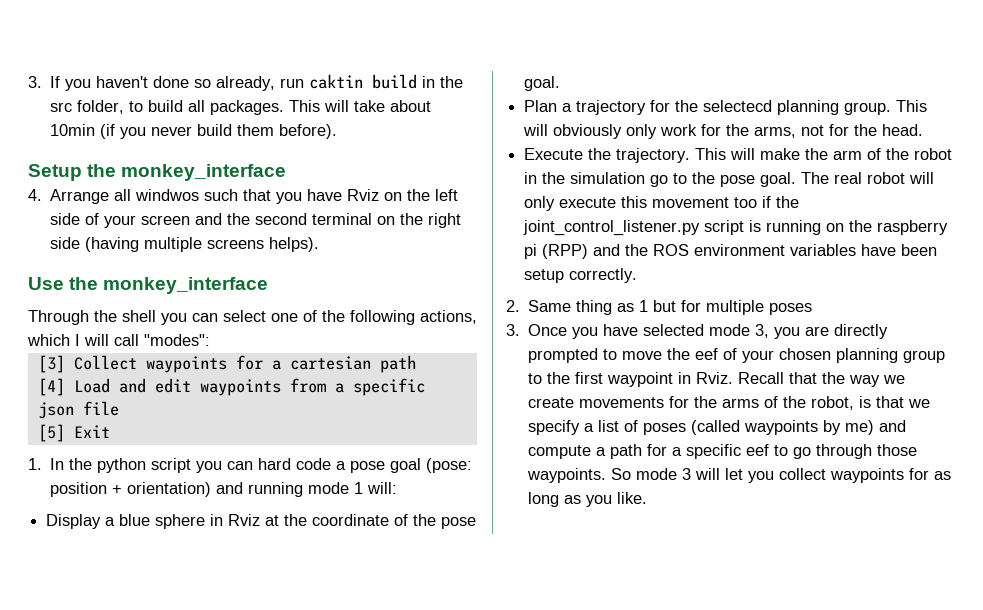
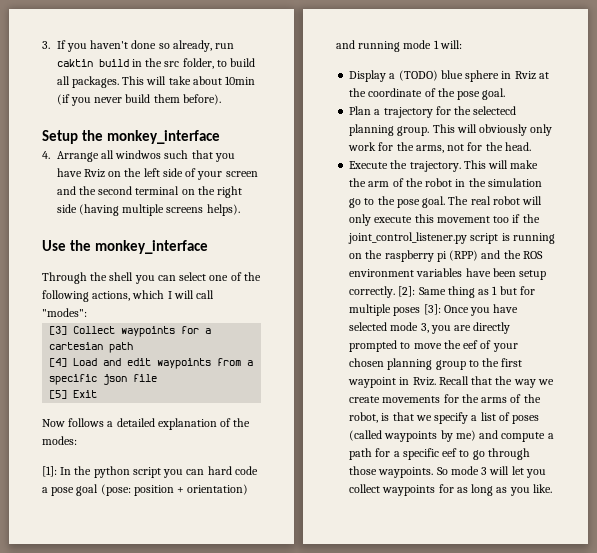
[28,458,42,470] 1. -> [42,418,251,430] [42,436,77,445] [42,466,57,477] Now follows a detailed explanation of the modes: // [1]:
(116, 521) none -> [398,70,438,81] (TODO)
[506,300,520,312] // 2. -> [398,286,416,297] [2]:
[506,324,520,336] // 3. -> [423,304,441,315] [3]:

